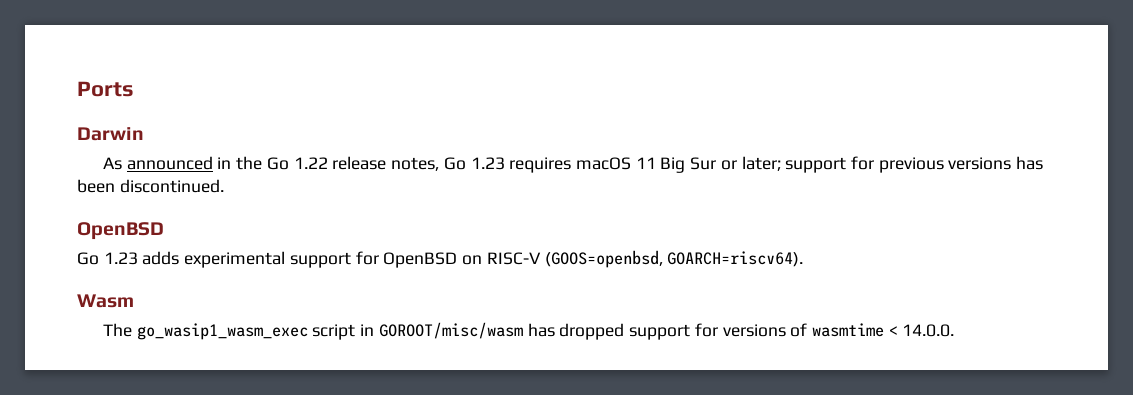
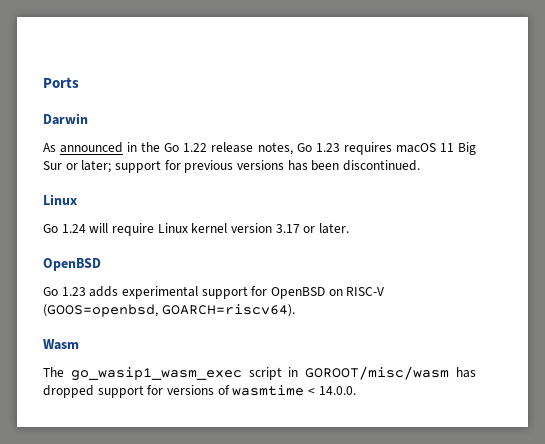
(224, 186) none -> [43,194,77,205] [43,223,349,236] // Linux // Go 1.24 will require Linux kernel version 3.17 or later.

